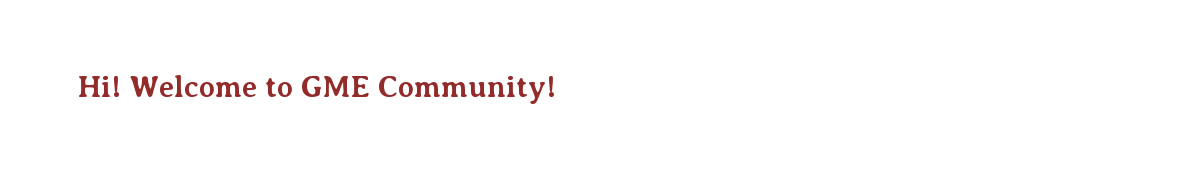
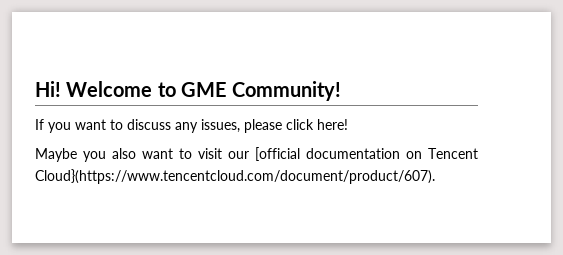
(557, 90) none -> [35,119,348,133] [35,147,478,162] [35,169,435,184] // If you want to discuss any issues, please click here! // Maybe you also want to visit our [official documentation on Tencent Cloud}(https://www.tencentcloud.com/document/product/607).

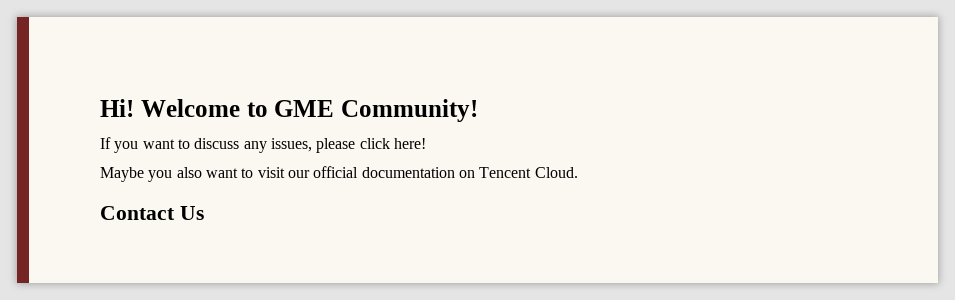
[255,147,300,161] [official -> [313,166,359,178] official
[35,169,435,184] Cloud}(https://www.tencentcloud.com/document/product/607). -> [534,167,578,178] [100,206,204,220] Cloud. // Contact Us

